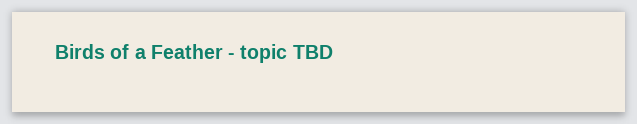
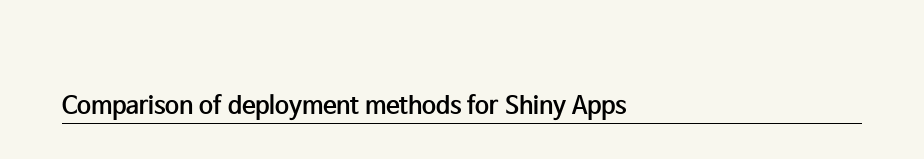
[55,44,333,63] Birds of a Feather - topic TBD -> [62,94,628,121] Comparison of deployment methods for Shiny Apps

